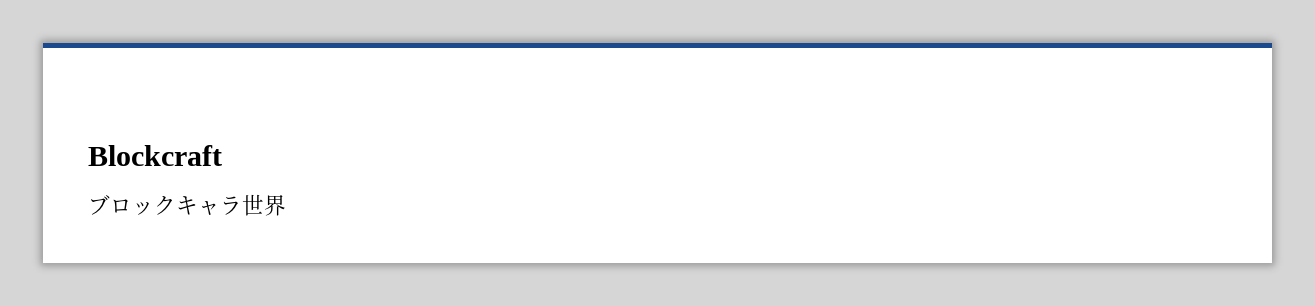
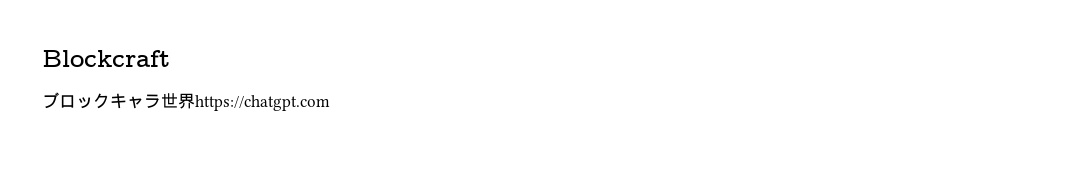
(286, 205) none -> [195,95,330,111] https://chatgpt.com

